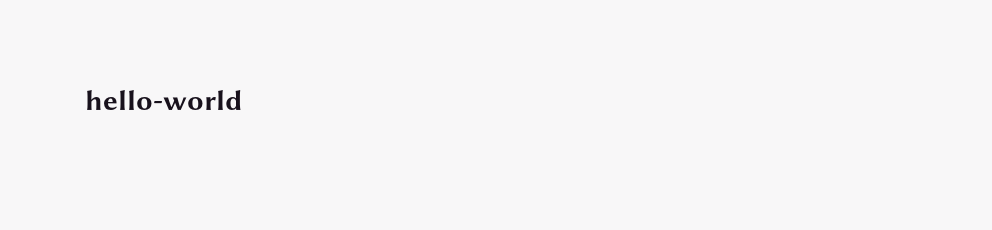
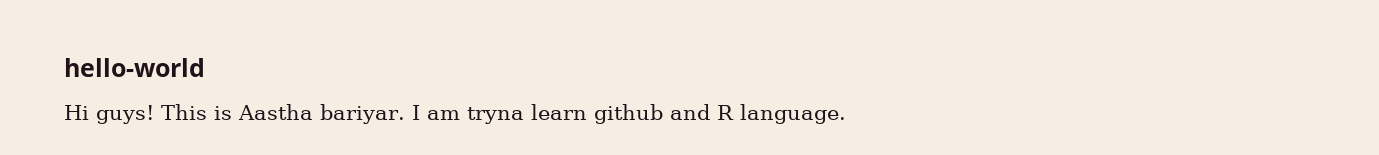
(242, 100) none -> [64,104,846,124] // Hi guys! This is Aastha bariyar. I am tryna learn github and R language.

